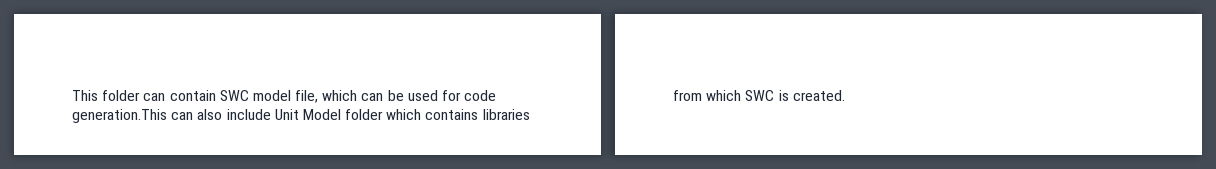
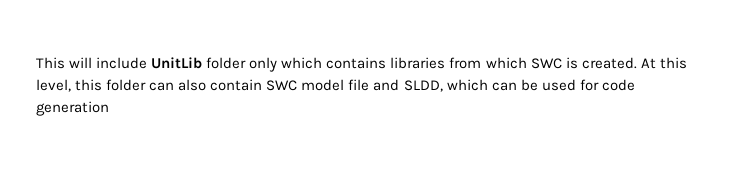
[102,90,497,103] [72,109,384,123] folder can contain SWC model file, which can be used for code generation.This can also include Unit Model folder -> [69,57,278,72] will include UnitLib folder only
(845, 95) none -> [640,57,687,69] [36,79,635,92] [36,101,109,116] At this level, this folder can also contain SWC model file and SLDD, which can be used for code generation

